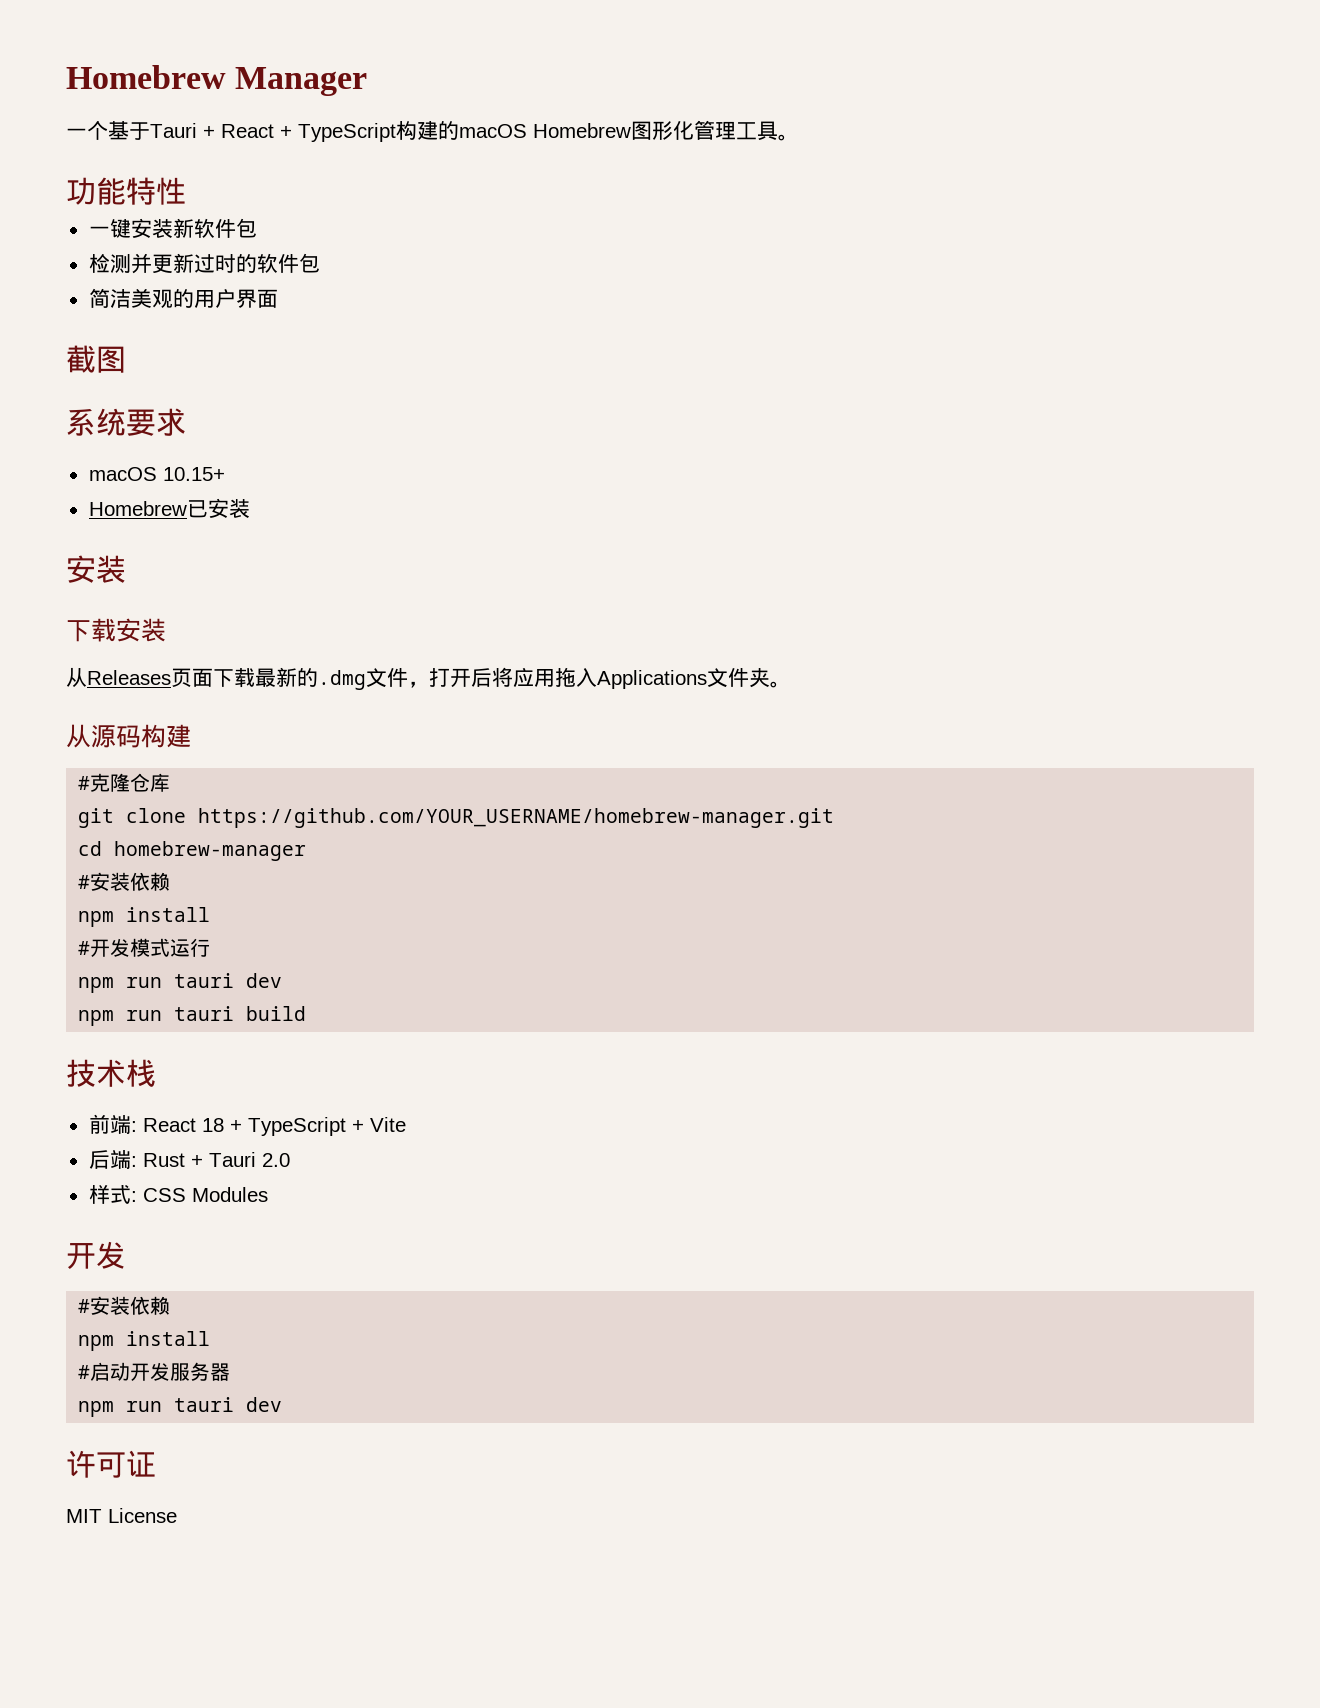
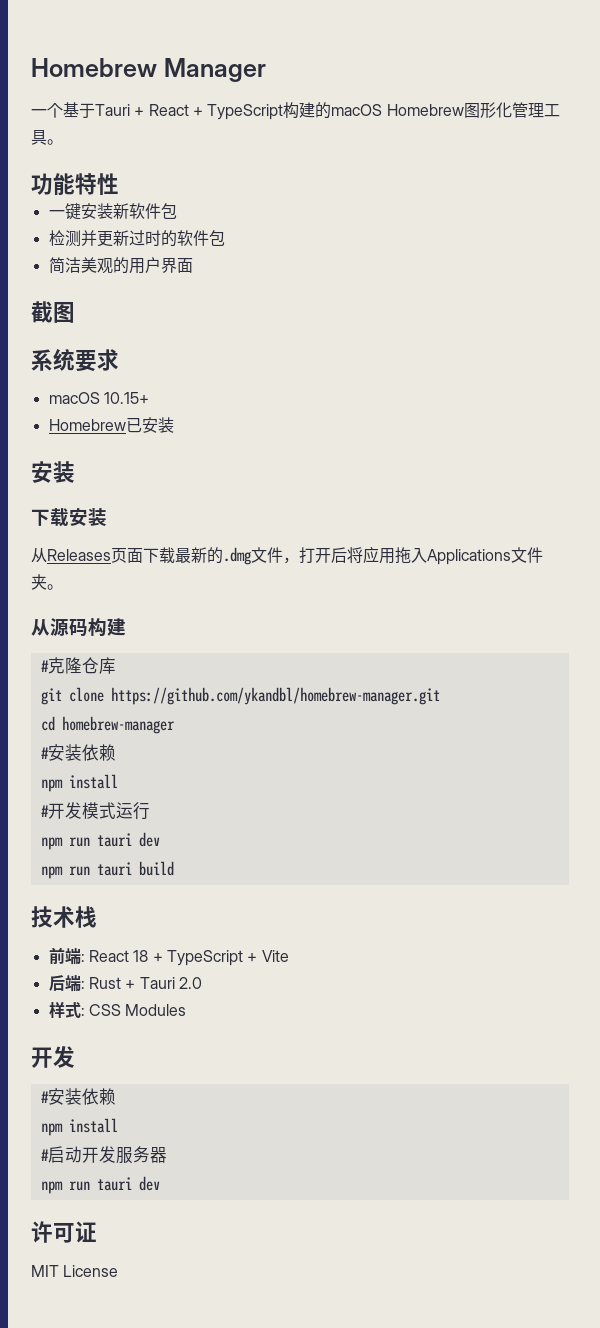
[198,808,835,828] https://github.com/YOUR_USERNAME/homebrew-manager.git -> [110,687,440,705] https://github.com/ykandbl/homebrew-manager.git

